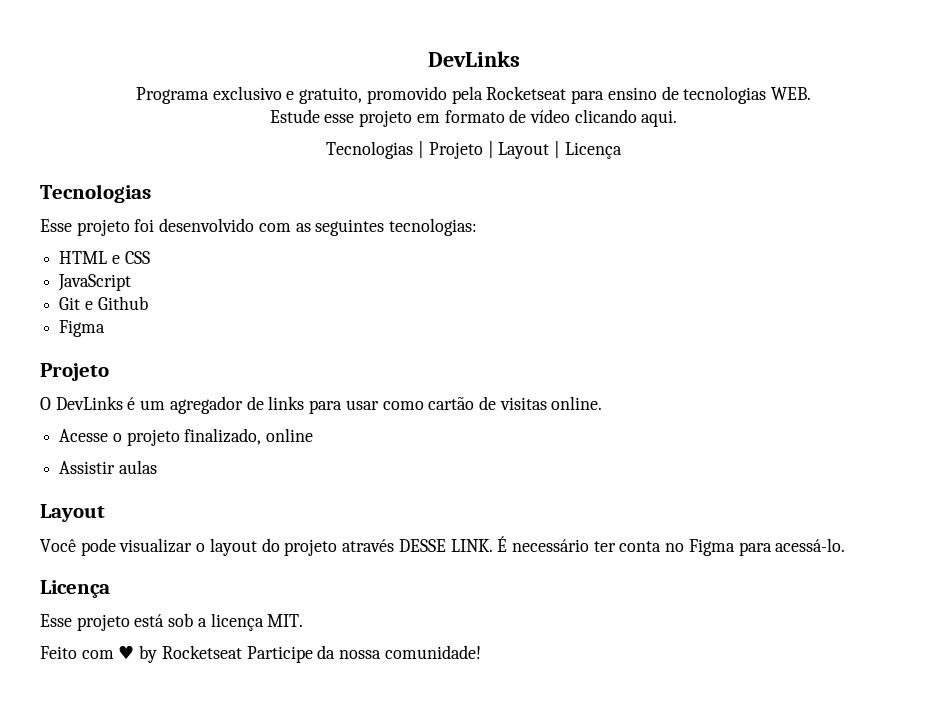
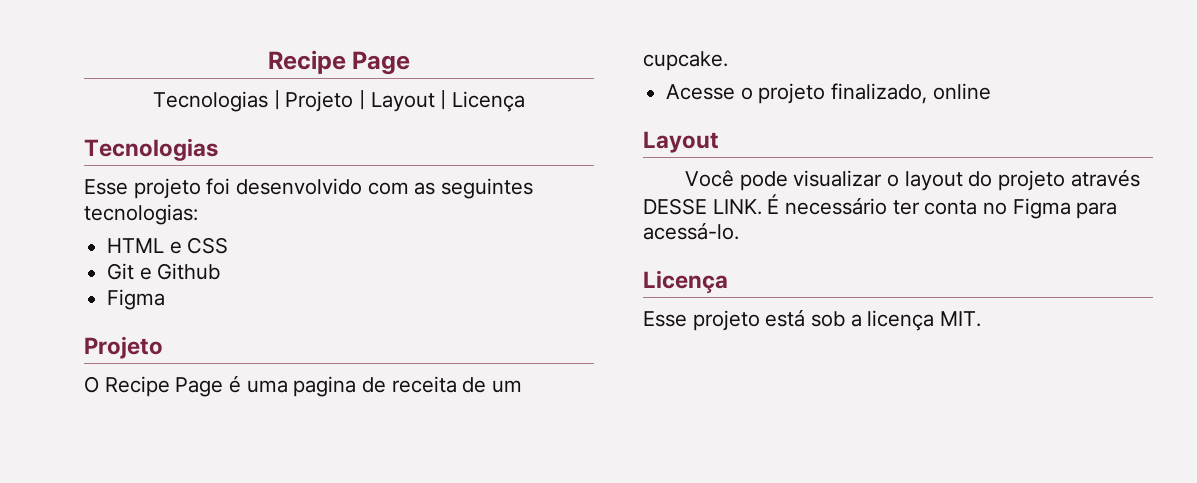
[427,51,520,67] [136,86,811,104] [269,109,678,127] DevLinks // Programa exclusivo e gratuito, promovido pela Rocketseat para ensino de tecnologias WEB. // Estude esse projeto em formato de vídeo clicando aqui. -> [267,50,411,75] Recipe Page
[58,274,132,291] // JavaScript -> (229, 245) none
[55,396,603,414] DevLinks é um agregador de links para usar como cartão de visitas online. -> [104,375,523,397] [643,51,728,71] Recipe Page é uma pagina de receita de um cupcake.
[59,460,157,474] // Assistir aulas -> (991, 91) none
[40,645,481,663] // Feito com ♥ by Rocketseat Participe da nossa comunidade! -> (982, 319) none

